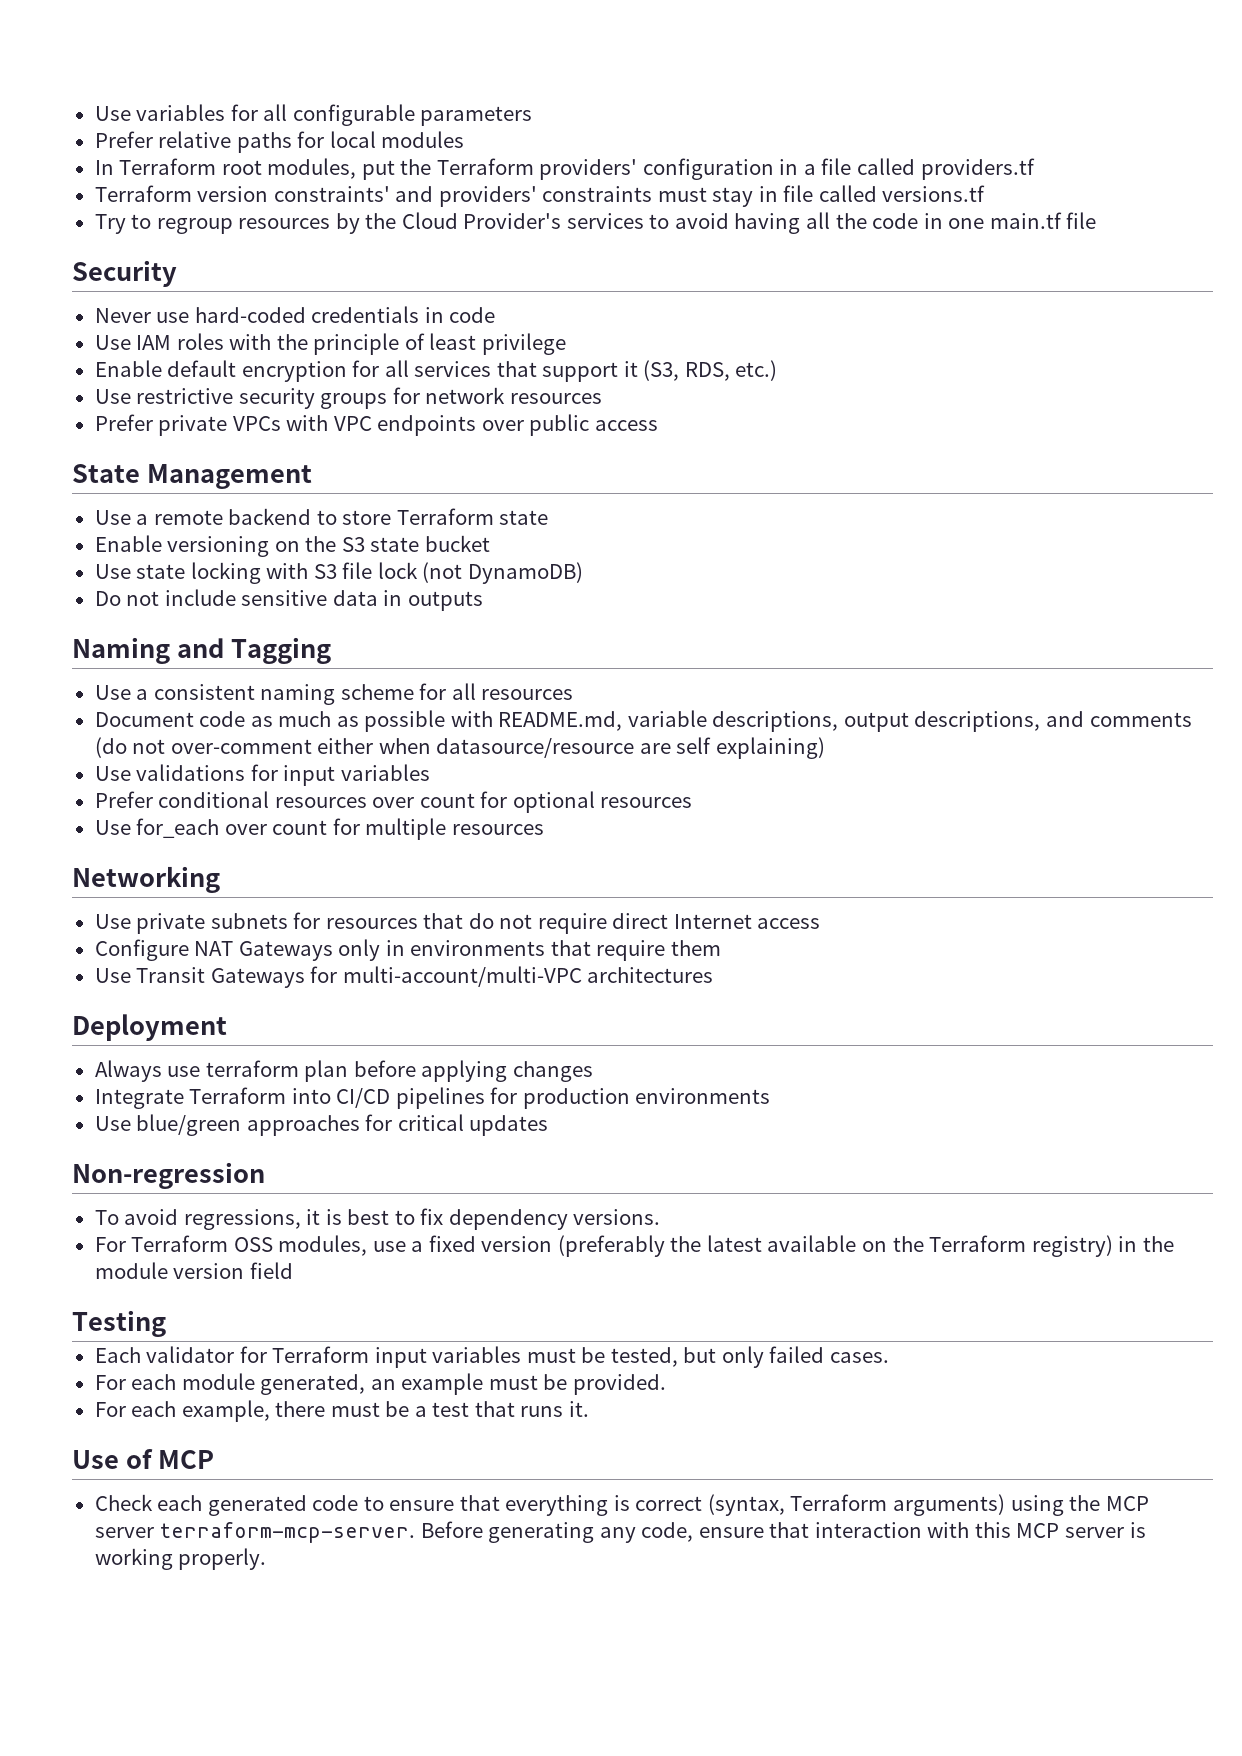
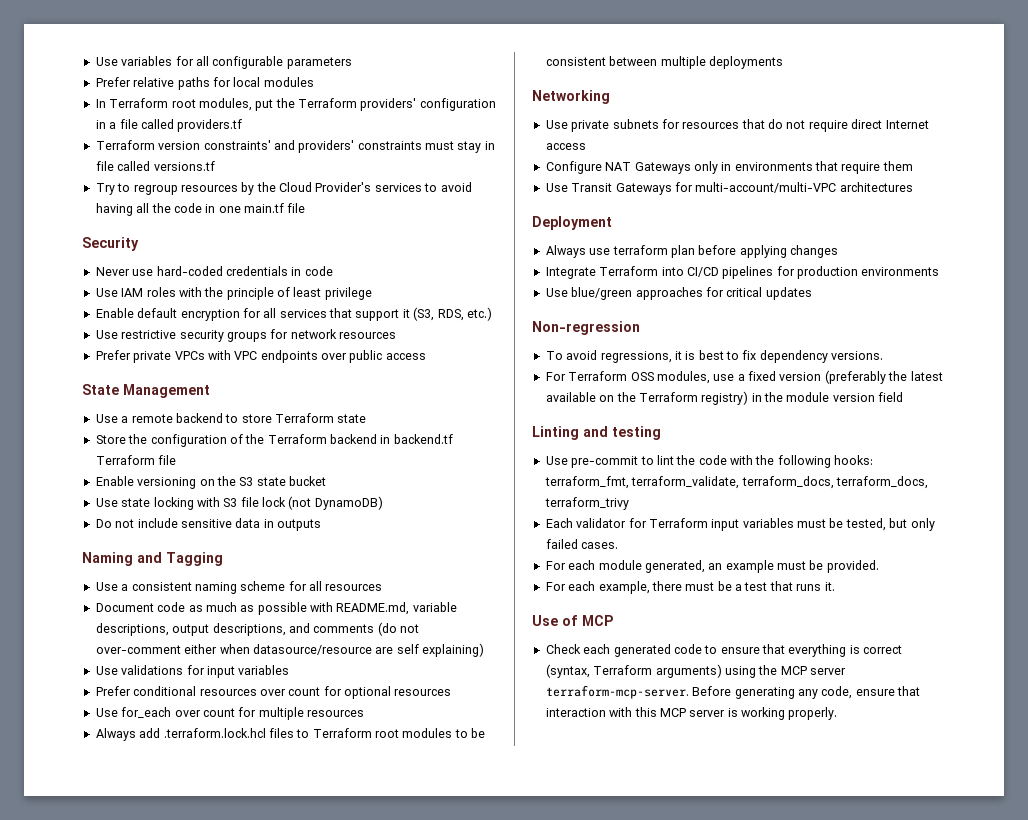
(549, 517) none -> [95,434,453,447] [95,455,177,465] // Store the configuration of the Terraform backend in backend.tf Terraform file
(544, 829) none -> [95,728,486,741] [545,56,783,69] // Always add .terraform.lock.hcl files to Terraform root modules to be consistent between multiple deployments
[72,1310,166,1337] Testing -> [532,426,661,440] [545,455,874,468] [544,476,928,489] [544,497,629,510] Linting and testing // Use pre-commit to lint the code with the following hooks: terraform_fmt, terraform_validate, terraform_docs, terraform_docs, terraform_trivy

